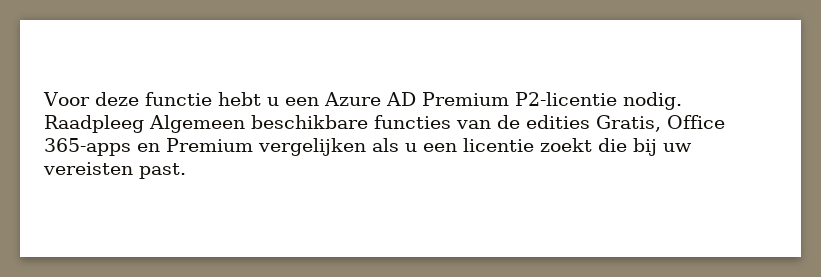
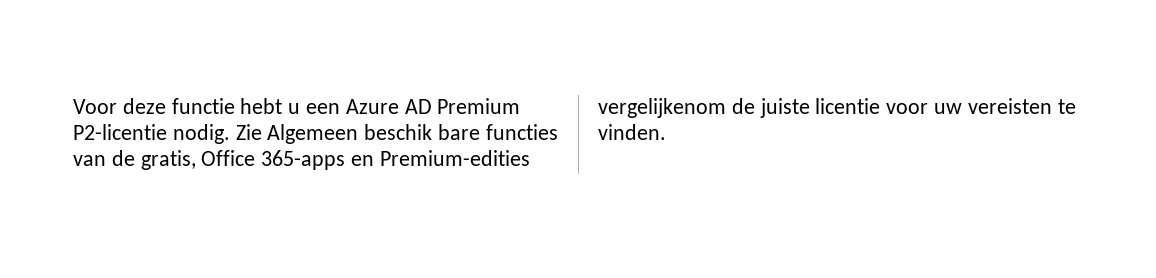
[44,115,368,133] Raadpleeg Algemeen beschikbare -> [235,124,481,144] Zie Algemeen beschik bare
[526,115,661,132] edities Gratis, -> [140,150,196,170] gratis,
[166,138,692,156] [43,162,186,179] Premium vergelijken als u een licentie zoekt die bij uw vereisten past. -> [379,150,530,166] [598,98,1076,118] [598,124,666,140] Premium-edities vergelijkenom de juiste licentie voor uw vereisten te vinden.

